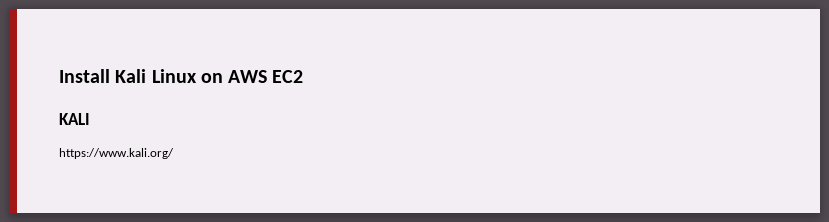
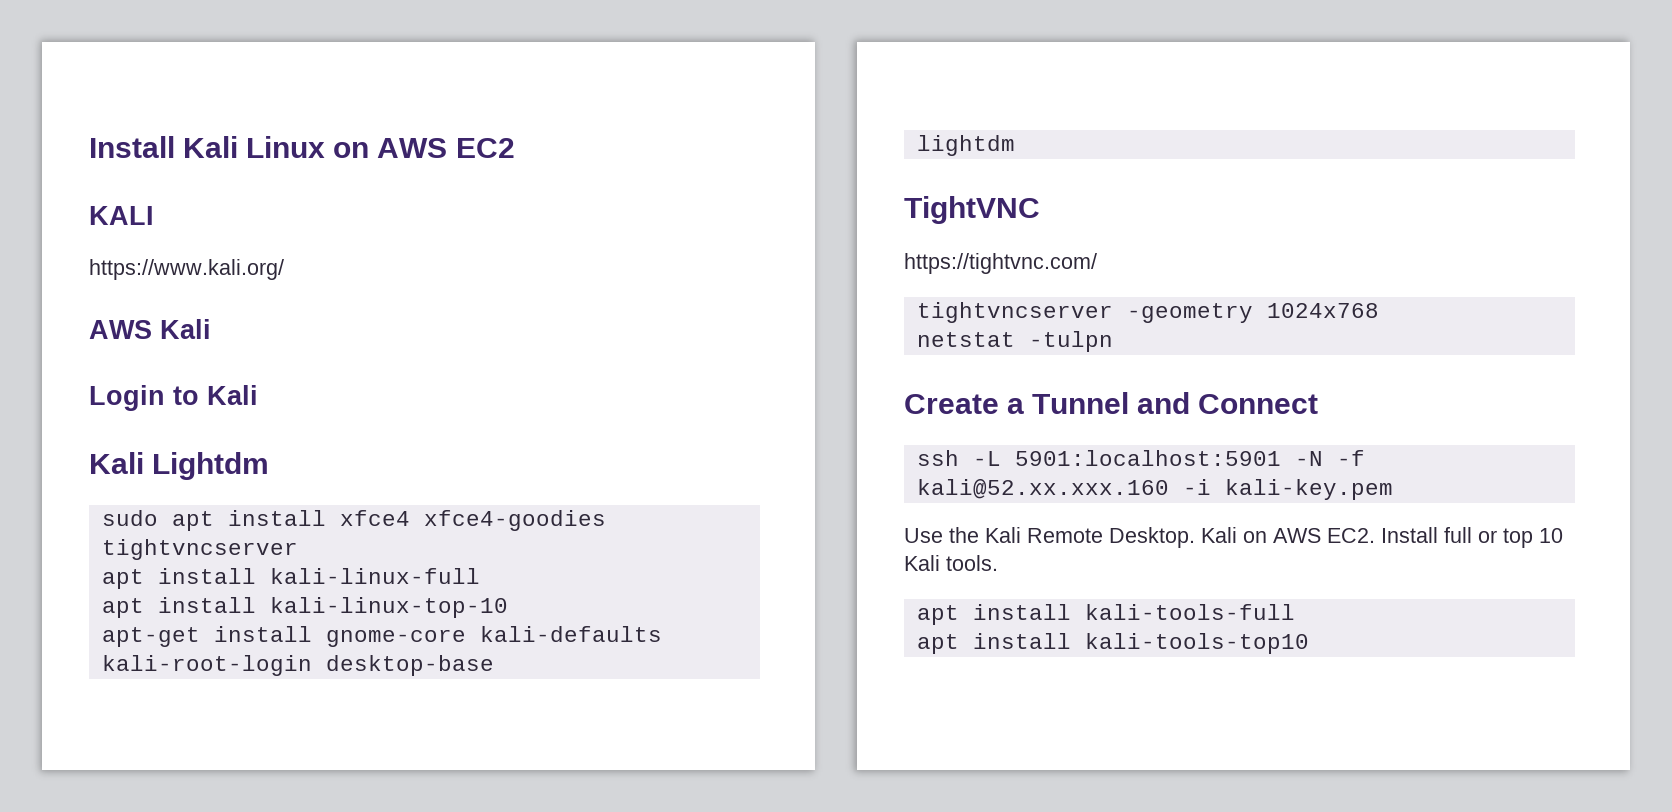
(174, 153) none -> [89,319,211,339] [89,385,258,411] [89,452,270,480] [101,510,606,531] [101,539,298,560] [101,568,480,589] [101,597,508,618] [101,626,662,647] [101,655,494,676] [916,135,1015,156] [904,196,1040,224] [904,253,1097,274] [916,302,1379,323] [916,331,1113,352] [904,392,1319,414] [916,450,1365,466] [916,479,1393,500] [904,527,1563,548] [904,555,998,571] [916,604,1295,625] [916,633,1309,654] // AWS Kali // Login to Kali // Kali Lightdm // sudo apt install xfce4 xfce4-goodies tightvncserver // apt install kali-linux-full // apt install kali-linux-top-10 // apt-get install gnome-core kali-defaults kali-root-login desktop-base // lightdm // TightVNC // https://tightvnc.com/ // tightvncserver -geometry 1024x768 // netstat -tulpn // Create a Tunnel and Connect // ssh -L 5901:localhost:5901 -N -f kali@52.xx.xxx.160 -i kali-key.pem // Use the Kali Remote Desktop. Kali on AWS EC2. Install full or top 10 Kali tools. // apt install kali-tools-full // apt install kali-tools-top10

